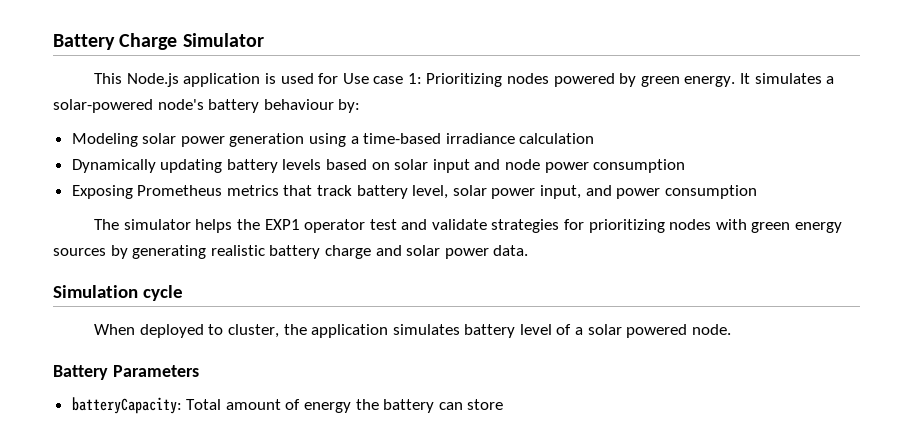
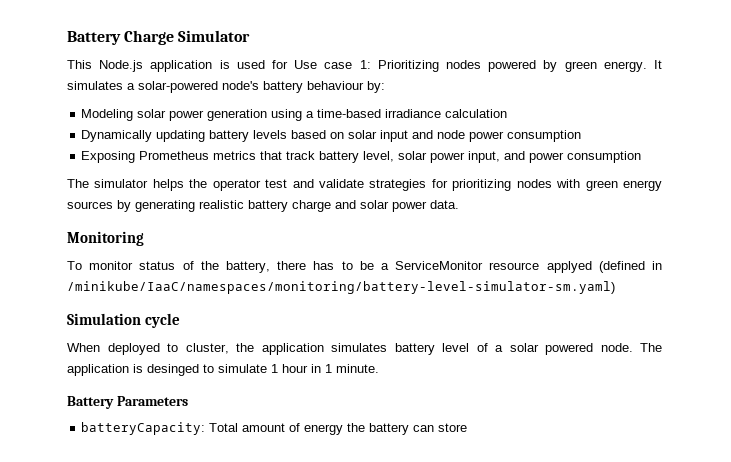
[264,219,300,230] EXP1 -> (208, 183) none
(529, 250) none -> [67,231,144,246] [67,261,662,273] [67,281,615,294] // Monitoring // To monitor status of the battery, there has to be a ServiceMonitor resource applyed (defined in /minikube/IaaC/namespaces/monitoring/battery-level-simulator-sm.yaml)
(731, 329) none -> [640,343,662,352] [67,364,379,376] The application is desinged to simulate 1 hour in 1 minute.

